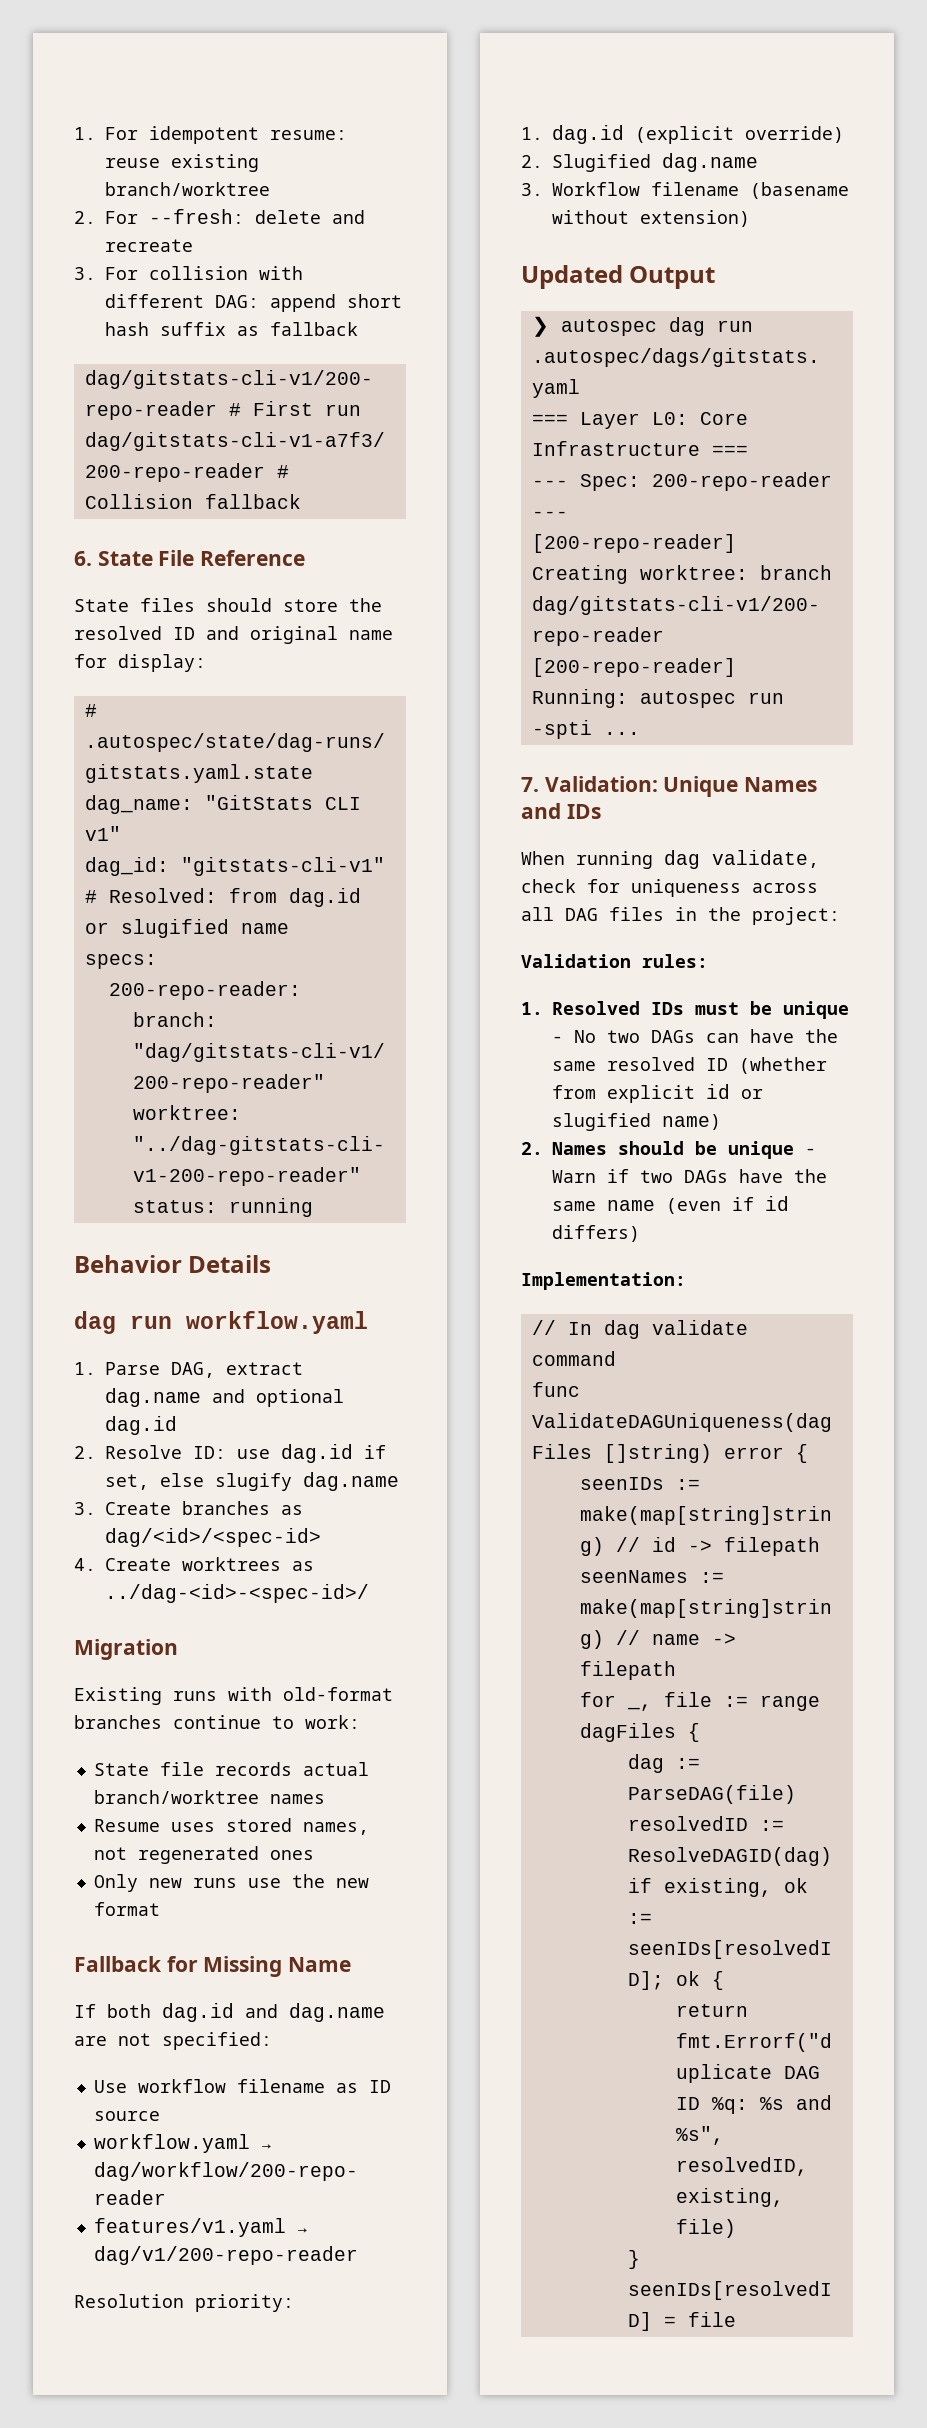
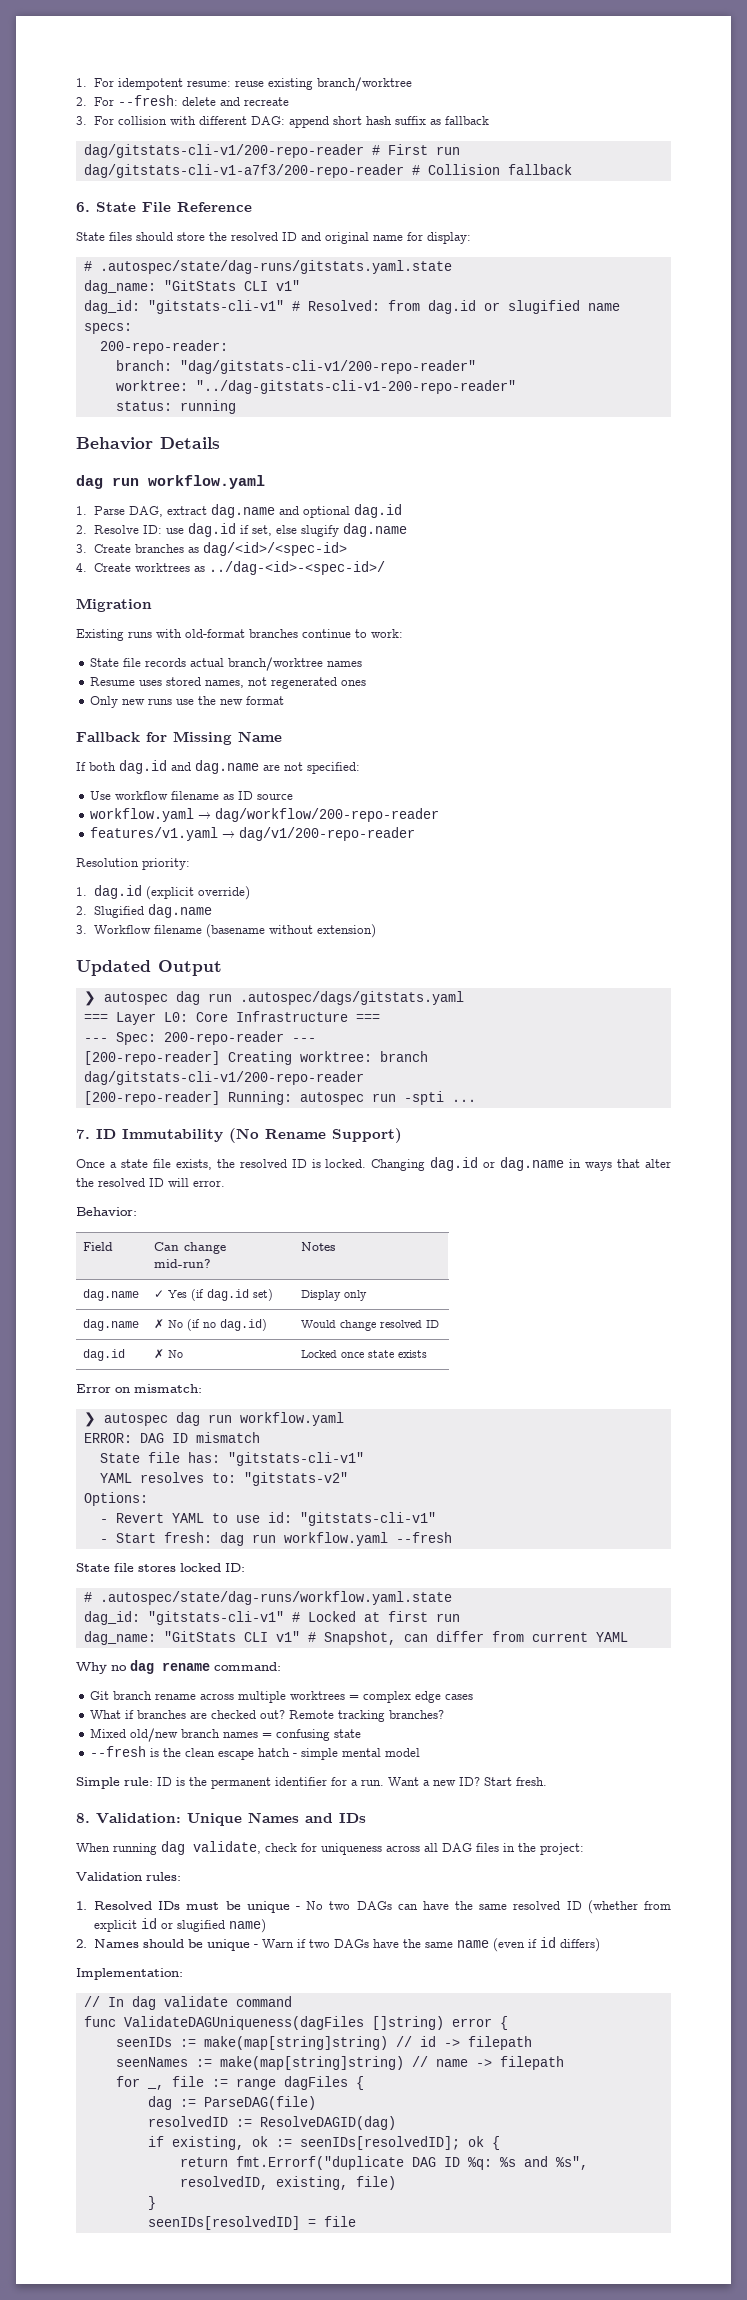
(539, 784) none -> [96,1128,402,1143] [76,1157,671,1171] [76,1178,225,1187] [76,1207,137,1216] [83,1242,114,1251] [154,1242,227,1254] [154,1259,212,1268] [301,1242,336,1251] [83,1289,140,1301] [154,1289,274,1301] [301,1290,368,1301] [83,1319,140,1331] [154,1319,268,1331] [301,1320,440,1331] [83,1349,126,1361] [154,1349,184,1359] [301,1350,428,1358] [76,1384,202,1393] [83,1412,344,1427] [83,1432,260,1443] [99,1452,364,1466] [99,1472,348,1486] [83,1492,148,1506] [99,1512,436,1526] [99,1532,452,1546] [76,1563,245,1572] [83,1591,452,1605] [83,1611,460,1625] [83,1631,628,1645] [76,1660,281,1674] [90,1691,474,1703] [90,1710,445,1722] [90,1728,362,1742] [90,1746,421,1760] [76,1777,547,1789] [76,1813,90,1823] ID Immutability (No Rename Support) // Once a state file exists, the resolved ID is locked. Changing dag.id or dag.name in ways that alter the resolved ID will error. // Behavior: // Field | Can change mid-run? | Notes // dag.name | ✓ Yes (if dag.id set) | Display only // dag.name | ✗ No (if no dag.id) | Would change resolved ID // dag.id | ✗ No | Locked once state exists // Error on mismatch: // ❯ autospec dag run workflow.yaml // ERROR: DAG ID mismatch // State file has: "gitstats-cli-v1" // YAML resolves to: "gitstats-v2" // Options: // - Revert YAML to use id: "gitstats-cli-v1" // - Start fresh: dag run workflow.yaml --fresh // State file stores locked ID: // # .autospec/state/dag-runs/workflow.yaml.state // dag_id: "gitstats-cli-v1" # Locked at first run // dag_name: "GitStats CLI v1" # Snapshot, can differ from current YAML // Why no dag rename command: // Git branch rename across multiple worktrees = complex edge cases // What if branches are checked out? Remote tracking branches? // Mixed old/new branch names = confusing state // --fresh is the clean escape hatch - simple mental model // Simple rule: ID is the permanent identifier for a run. Want a new ID? Start fresh. // 8.

